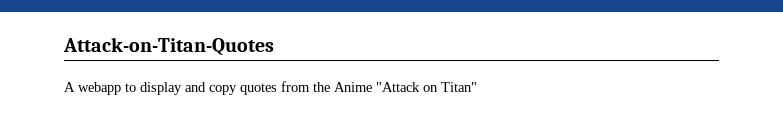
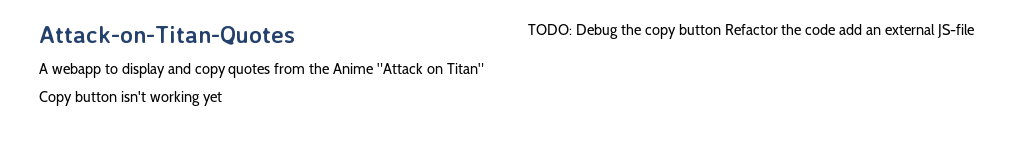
(477, 87) none -> [39,91,222,106] [528,24,975,39] // Copy button isn't working yet // TODO: Debug the copy button Refactor the code add an external JS-file

